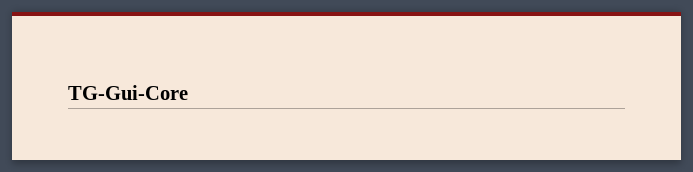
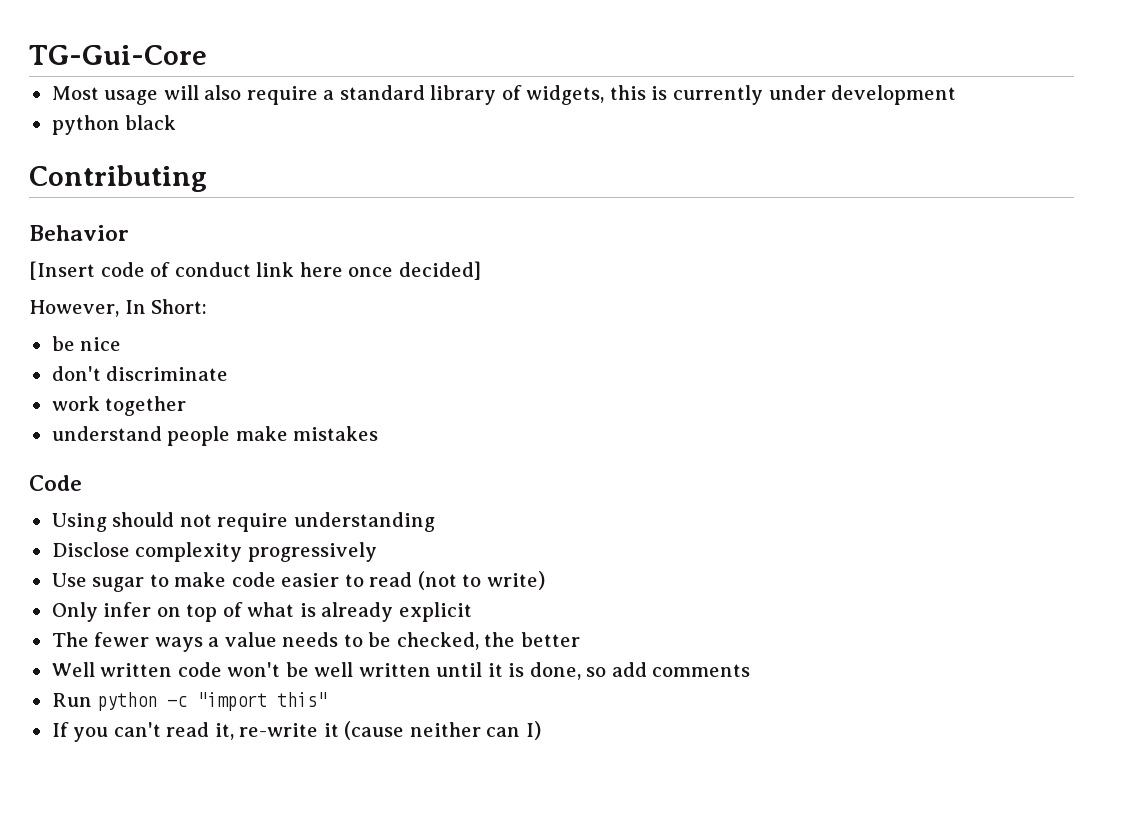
(188, 92) none -> [51,85,957,105] [51,115,177,135] [29,165,207,192] [29,225,129,241] [29,261,481,280] [29,299,208,317] [51,336,122,351] [51,366,229,381] [51,396,187,416] [51,426,379,446] [29,475,82,491] [51,512,435,532] [51,542,377,562] [51,571,545,592] [51,602,472,622] [51,632,580,652] [51,662,751,680] [51,692,328,711] [51,721,541,742] // Most usage will also require a standard library of widgets, this is currently under development // python black // Contributing // Behavior // [Insert code of conduct link here once decided] // However, In Short: // be nice // don't discriminate // work together // understand people make mistakes // Code // Using should not require understanding // Disclose complexity progressively // Use sugar to make code easier to read (not to write) // Only infer on top of what is already explicit // The fewer ways a value needs to be checked, the better // Well written code won't be well written until it is done, so add comments // Run python -c "import this" // If you can't read it, re-write it (cause neither can I)

